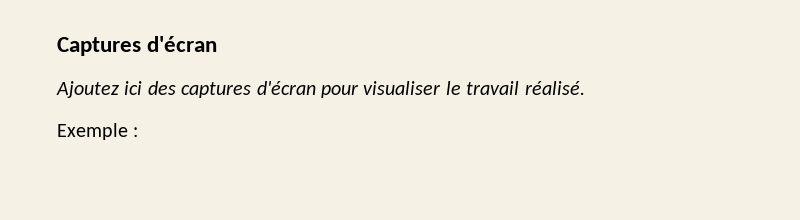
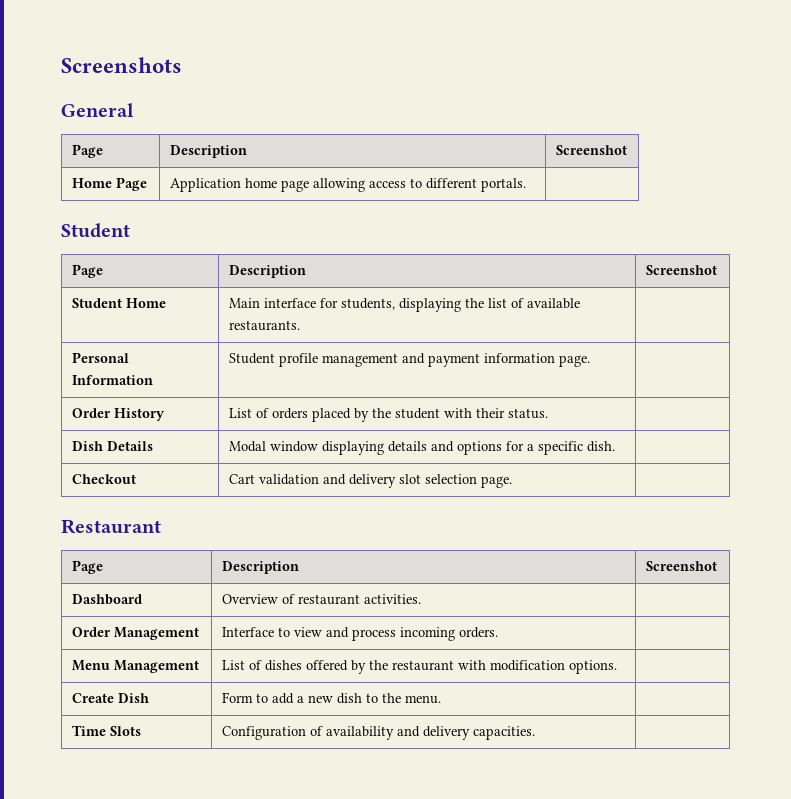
[57,36,218,56] [56,81,585,98] [57,123,139,140] Captures d'écran // Ajoutez ici des captures d'écran pour visualiser le travail réalisé. // Exemple : -> [61,57,182,73] [61,103,134,117] [71,144,103,158] [169,145,247,158] [555,145,627,155] [71,177,147,191] [169,178,526,192] [61,223,130,238] [71,264,103,278] [228,265,306,278] [645,265,717,275] [71,298,166,308] [228,298,580,312] [228,320,300,331] [71,352,129,363] [71,375,153,385] [228,353,590,367] [71,408,165,421] [228,408,548,422] [71,441,153,451] [228,441,615,455] [71,474,136,484] [228,474,512,488] [61,519,161,534] [71,560,103,574] [221,561,299,574] [645,561,717,571] [71,594,142,605] [221,594,421,605] [71,627,199,640] [221,627,498,641] [71,660,199,673] [221,660,617,674] [71,693,149,703] [221,692,441,704] [71,725,141,736] [221,726,535,740] Screenshots // General // Page | Description | Screenshot // Home Page | Application home page allowing access to different portals. | // Student // Page | Description | Screenshot // Student Home | Main interface for students, displaying the list of available restaurants. | // Personal Information | Student profile management and payment information page. | // Order History | List of orders placed by the student with their status. | // Dish Details | Modal window displaying details and options for a specific dish. | // Checkout | Cart validation and delivery slot selection page. | // Restaurant // Page | Description | Screenshot // Dashboard | Overview of restaurant activities. | // Order Management | Interface to view and process incoming orders. | // Menu Management | List of dishes offered by the restaurant with modification options. | // Create Dish | Form to add a new dish to the menu. | // Time Slots | Configuration of availability and delivery capacities. |

